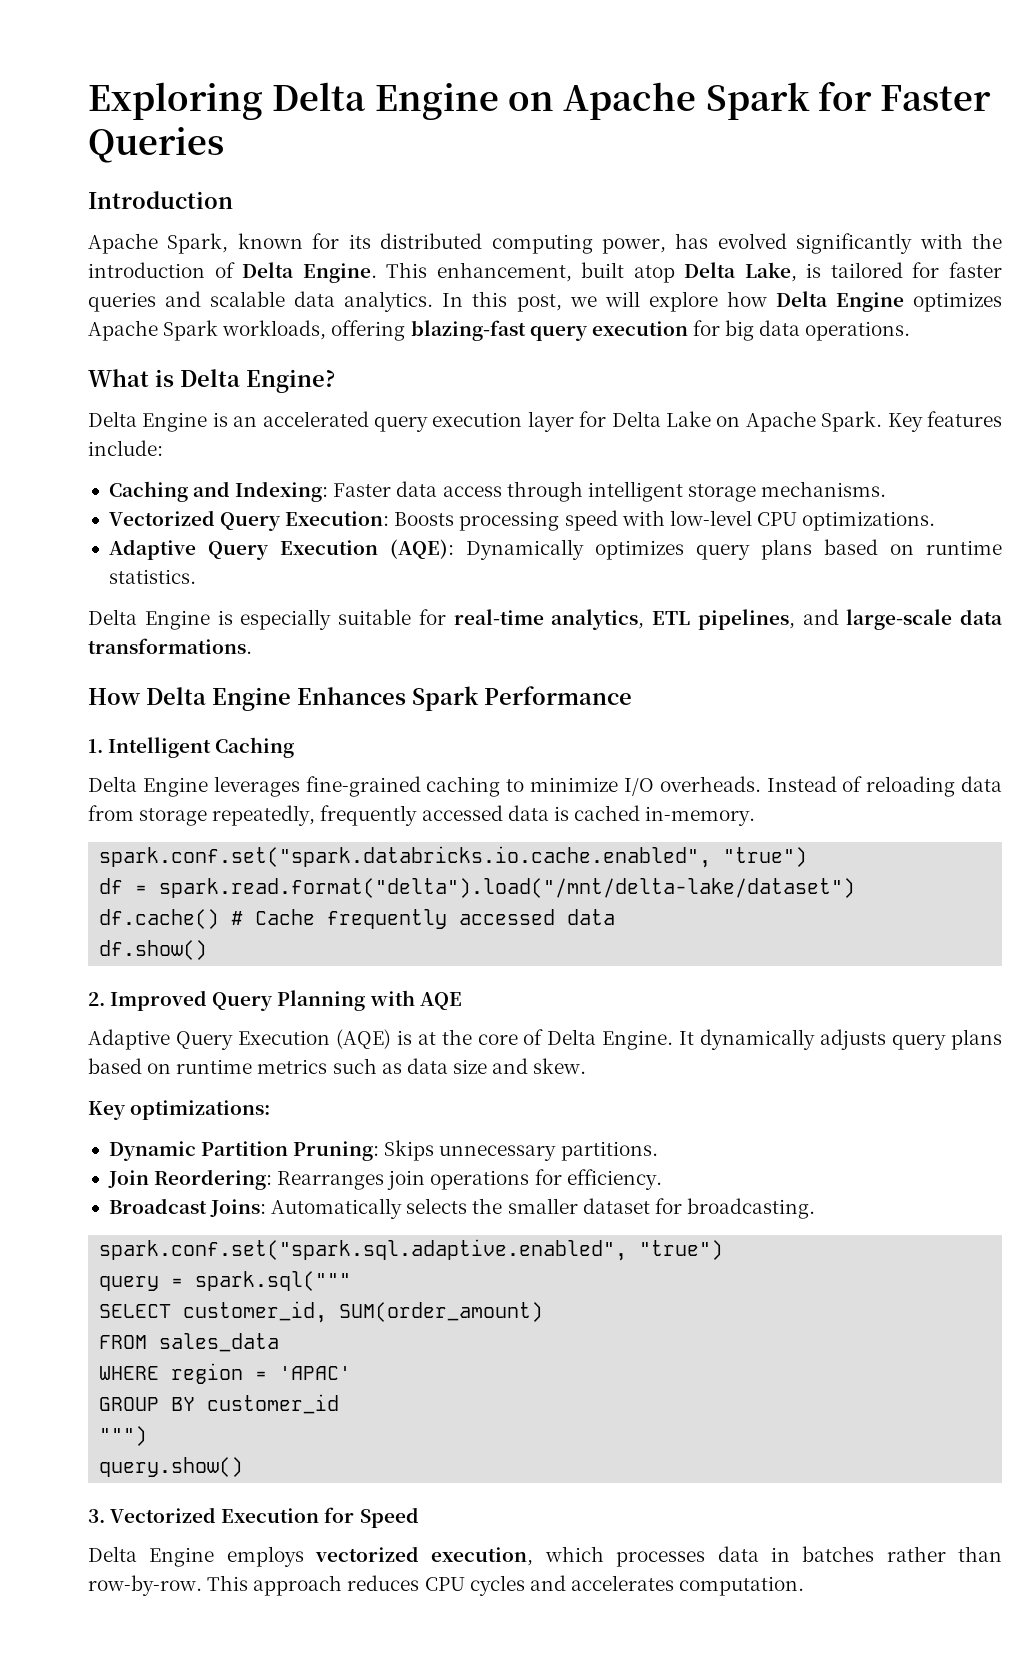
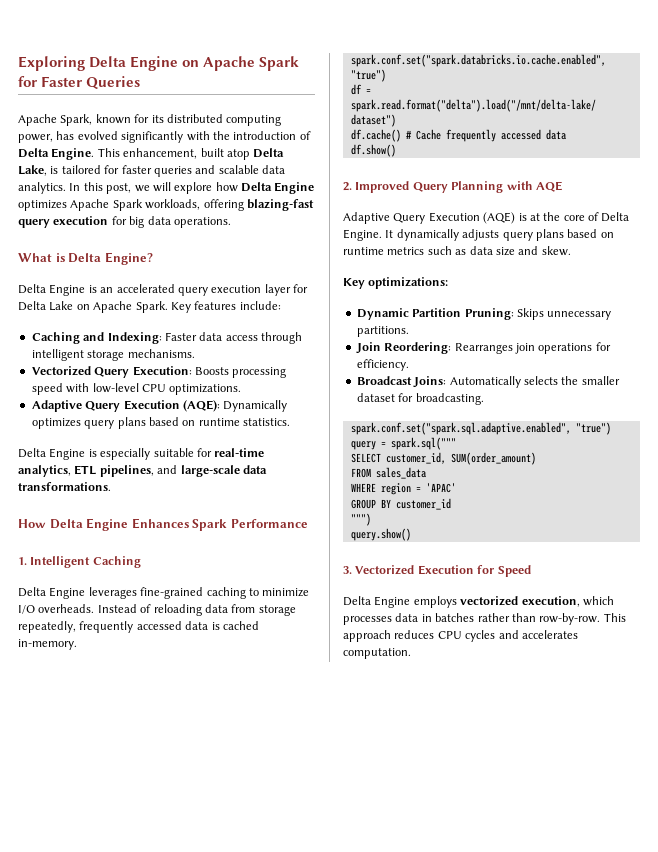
[88,191,233,209] // Introduction -> (141, 83) none

